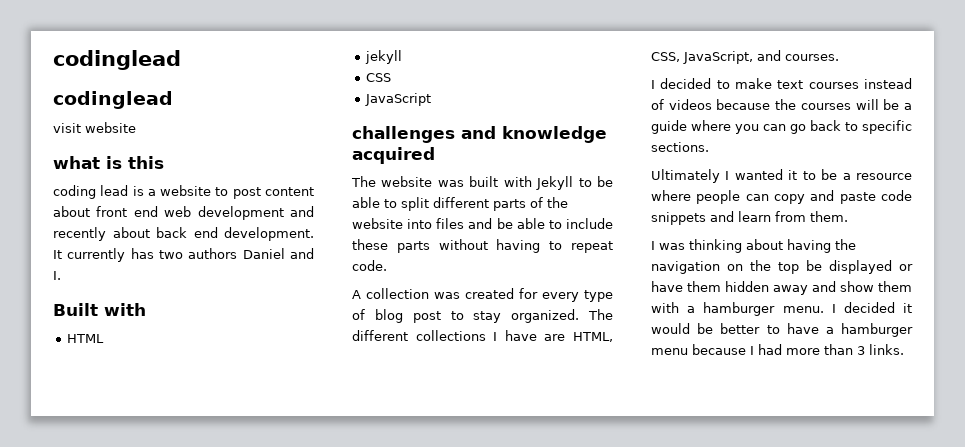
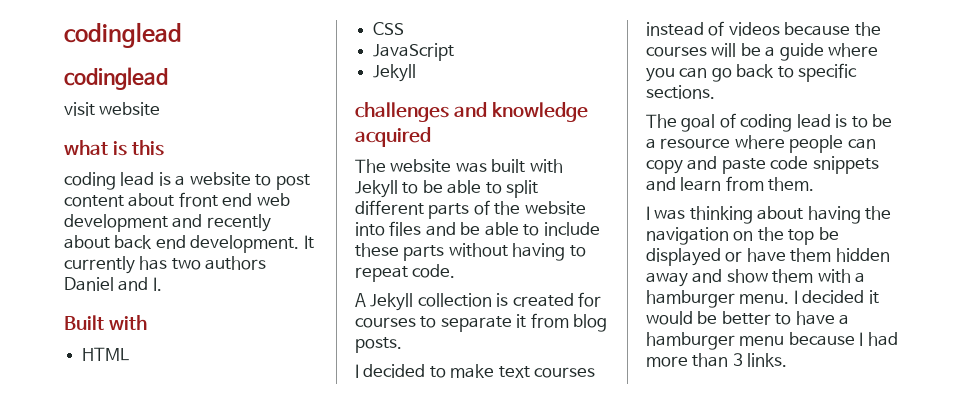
[365,50,403,64] // jekyll -> (130, 354) none
(432, 99) none -> [373,64,417,82] // Jekyll
[366,288,613,302] [352,309,613,323] [352,330,613,342] [651,50,839,64] collection was created for every type of blog post to stay organized. The different collections I have are HTML, CSS, JavaScript, and courses. -> [370,292,602,311] [355,313,608,332] [355,337,402,353] Jekyll collection is created for courses to separate it from blog posts.
[651,169,798,183] Ultimately I wanted it -> [646,113,848,132] The goal of coding lead is

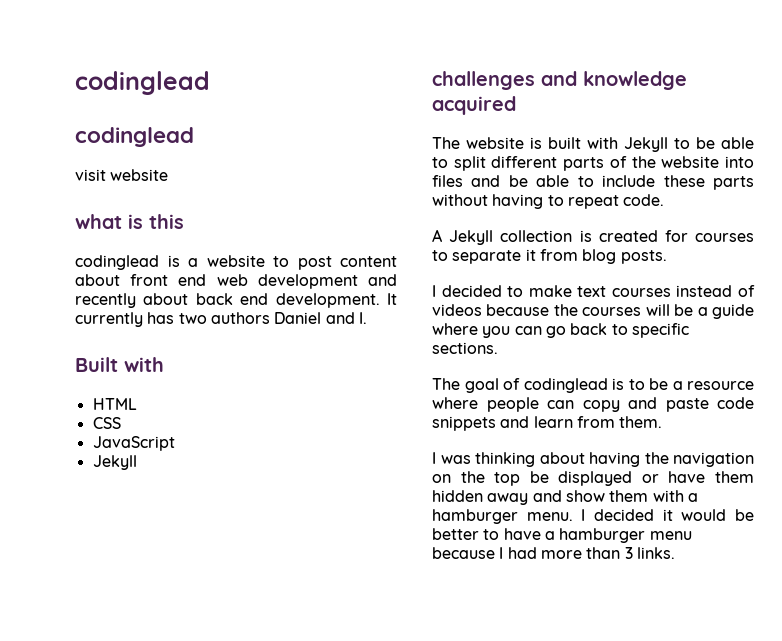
[64,172,155,190] coding lead -> [75,255,159,270] codinglead
[455,162,487,173] was -> [530,137,542,149] is
[740,114,831,132] coding lead -> [523,378,608,393] codinglead

